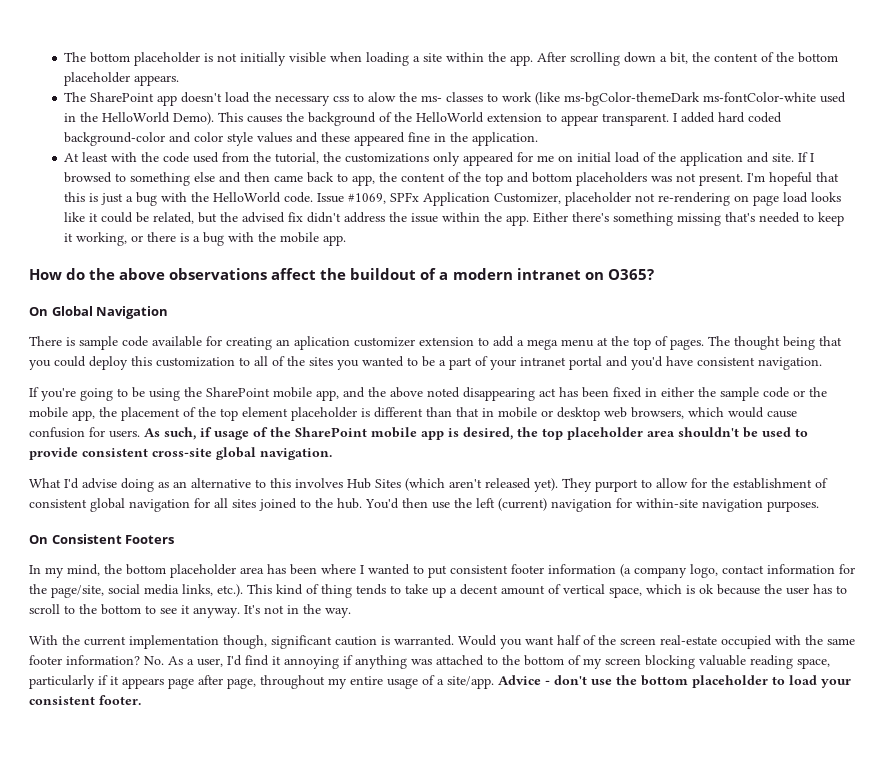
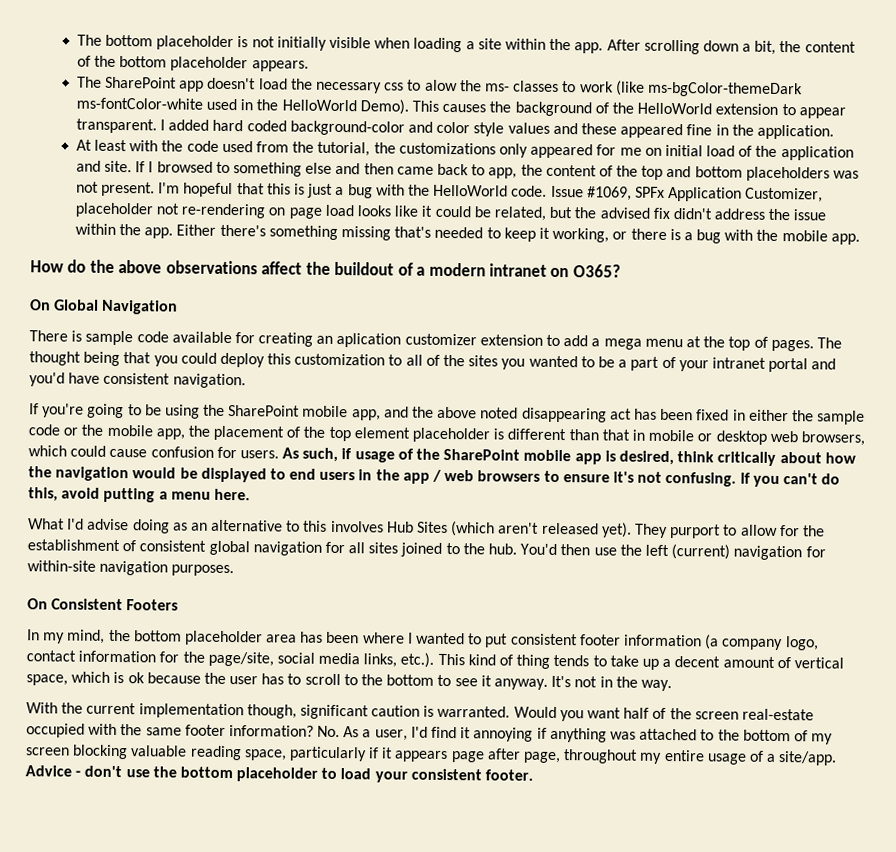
[728,407,764,418] would -> [70,445,107,457] could
[517,427,808,440] [29,447,332,460] the top placeholder area shouldn't be used to provide consistent cross-site global navigation. -> [677,451,856,466] [28,466,841,488] [28,487,250,503] think critically about how the navigation would be displayed to end users in the app / web browsers to ensure it's not confusing. If you can't do this, avoid putting a menu here.

